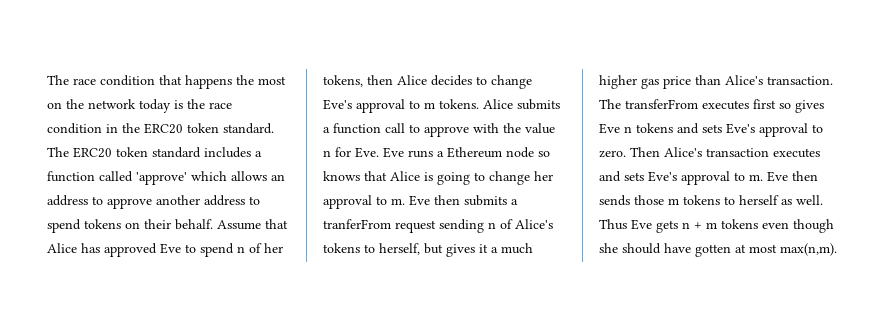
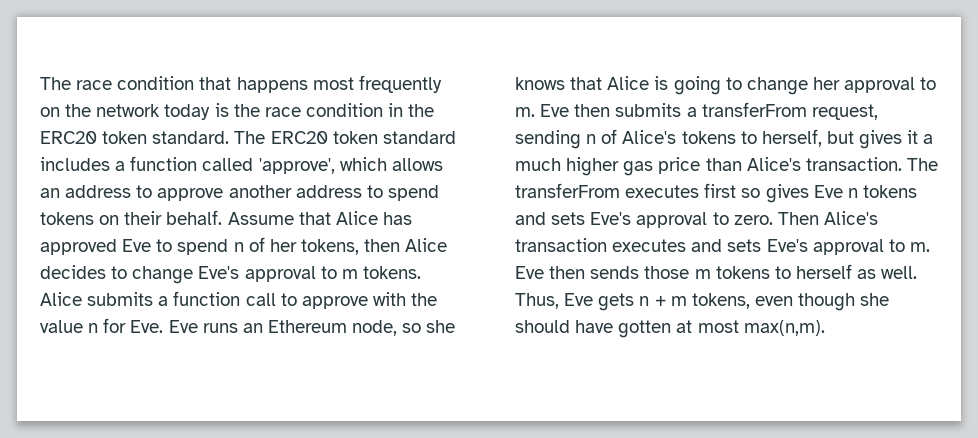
[236,75,286,85] the most -> [312,75,442,93] most frequently
[136,172,187,185] 'approve' -> [258,158,335,174] 'approve',
[437,147,550,158] a Ethereum node so -> [242,320,456,336] an Ethereum node, so she
[323,219,436,233] tranferFrom request -> [701,102,878,120] transferFrom request,
[599,219,627,230] Thus -> [515,293,559,309] Thus,
[721,219,758,229] tokens -> [691,293,750,309] tokens,

